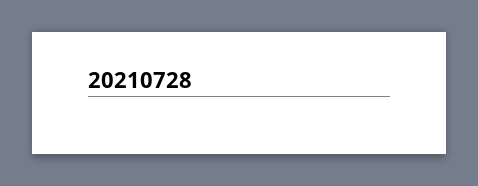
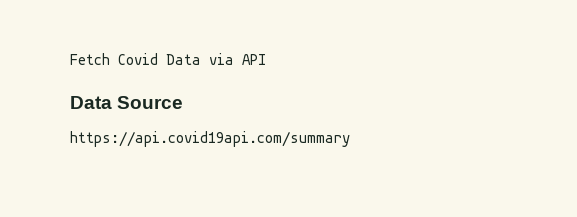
[88,72,192,88] 20210728 -> [70,53,266,65] [70,96,184,109] [70,131,350,147] Fetch Covid Data via API // Data Source // https://api.covid19api.com/summary

